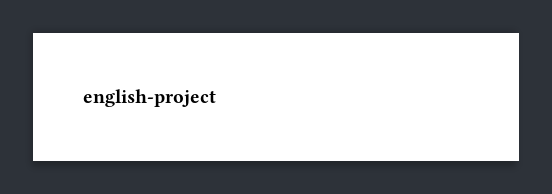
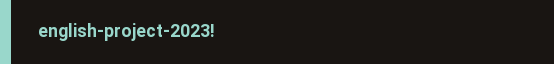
[83,89,216,107] english-project -> [38,23,215,41] english-project-2023!

